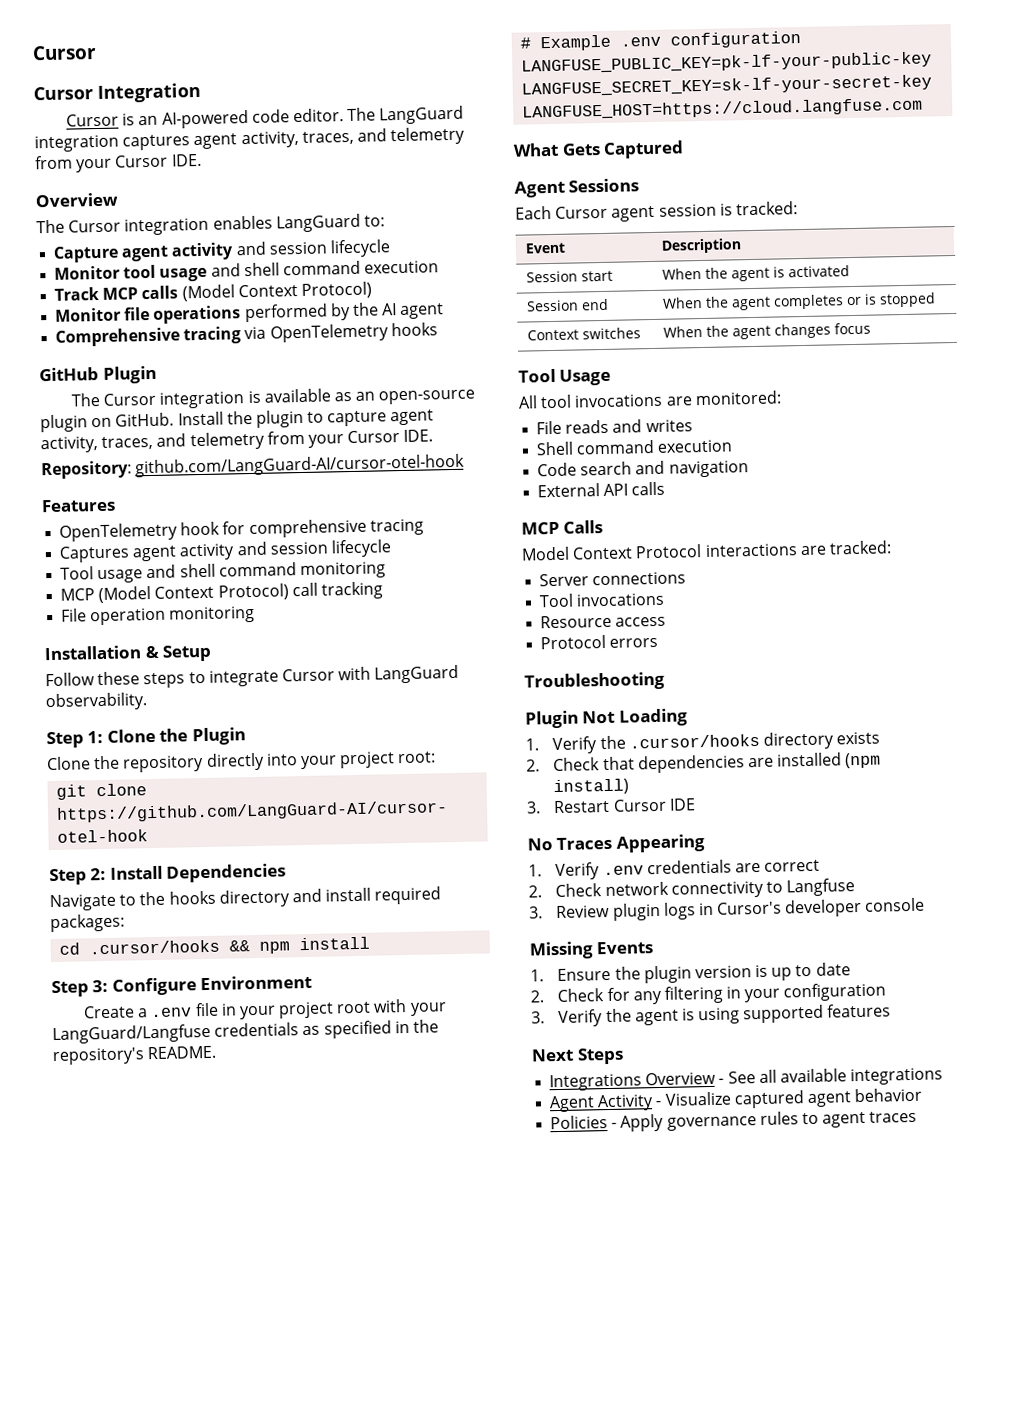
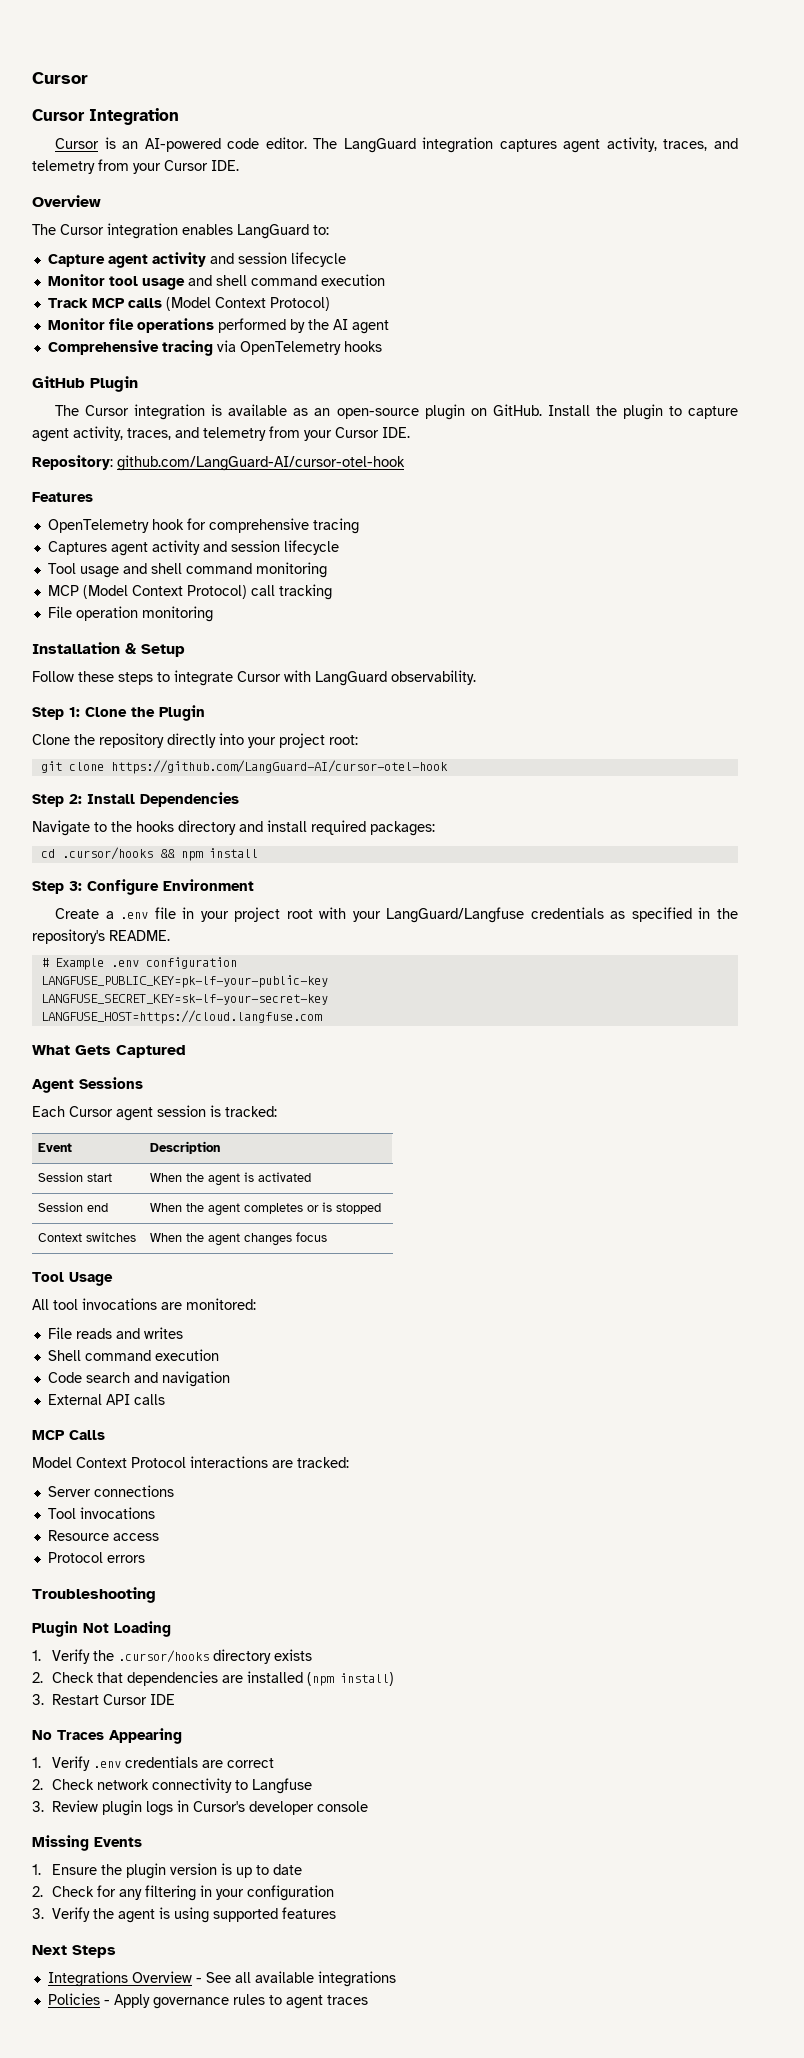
[549,1087,923,1113] // Agent Activity - Visualize captured agent behavior -> (396, 1979) none

